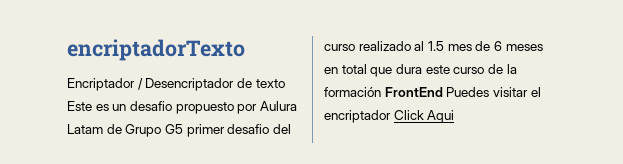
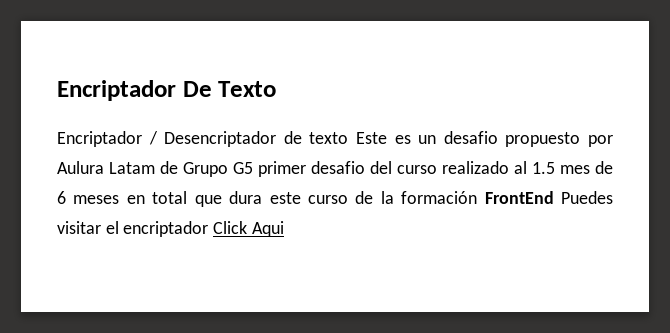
[67,39,245,61] encriptadorTexto -> [57,80,277,101] Encriptador De Texto

